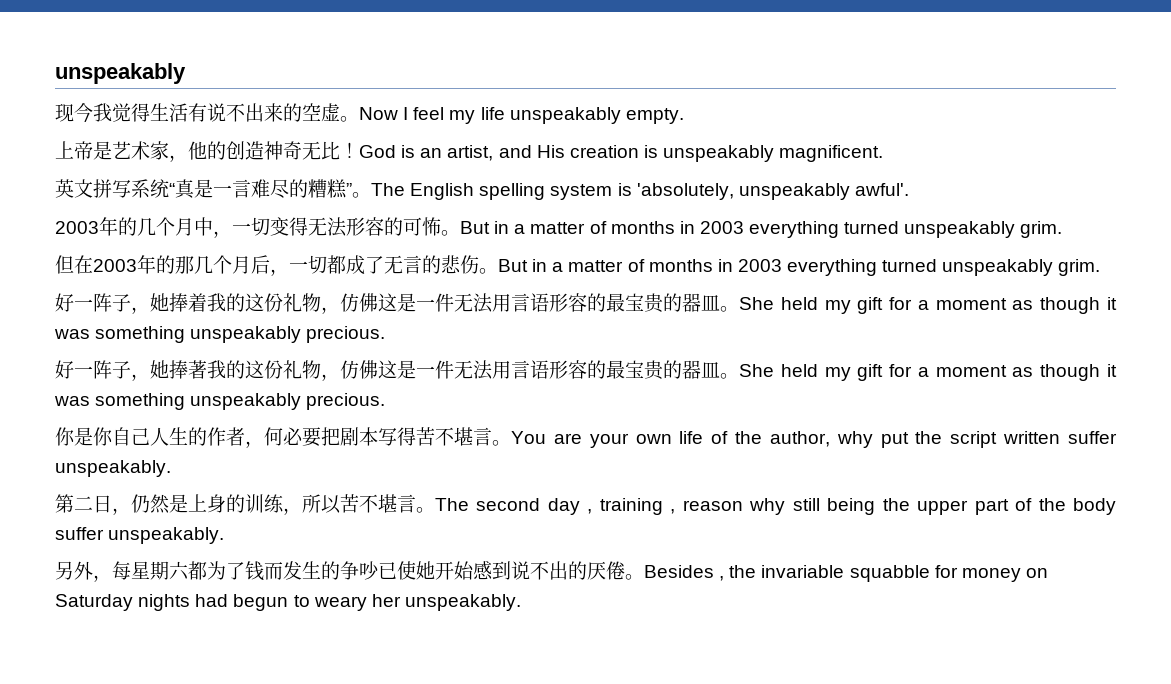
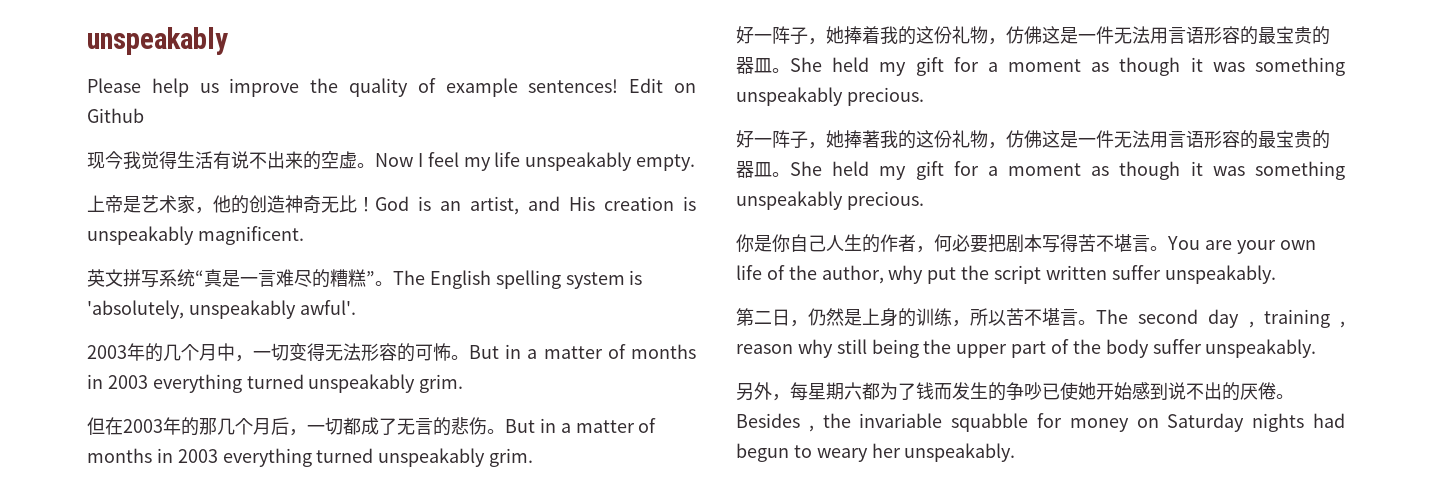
[55,63,186,84] unspeakably -> [87,27,228,55] [87,78,696,97] [87,108,144,123] unspeakably // Please help us improve the quality of example sentences! Edit on Github

